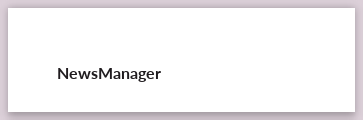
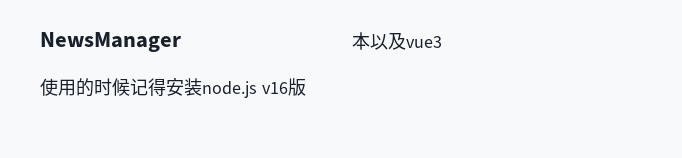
(161, 75) none -> [40,78,306,98] [352,32,442,50] // 使用的时候记得安装node.js v16版本以及vue3

